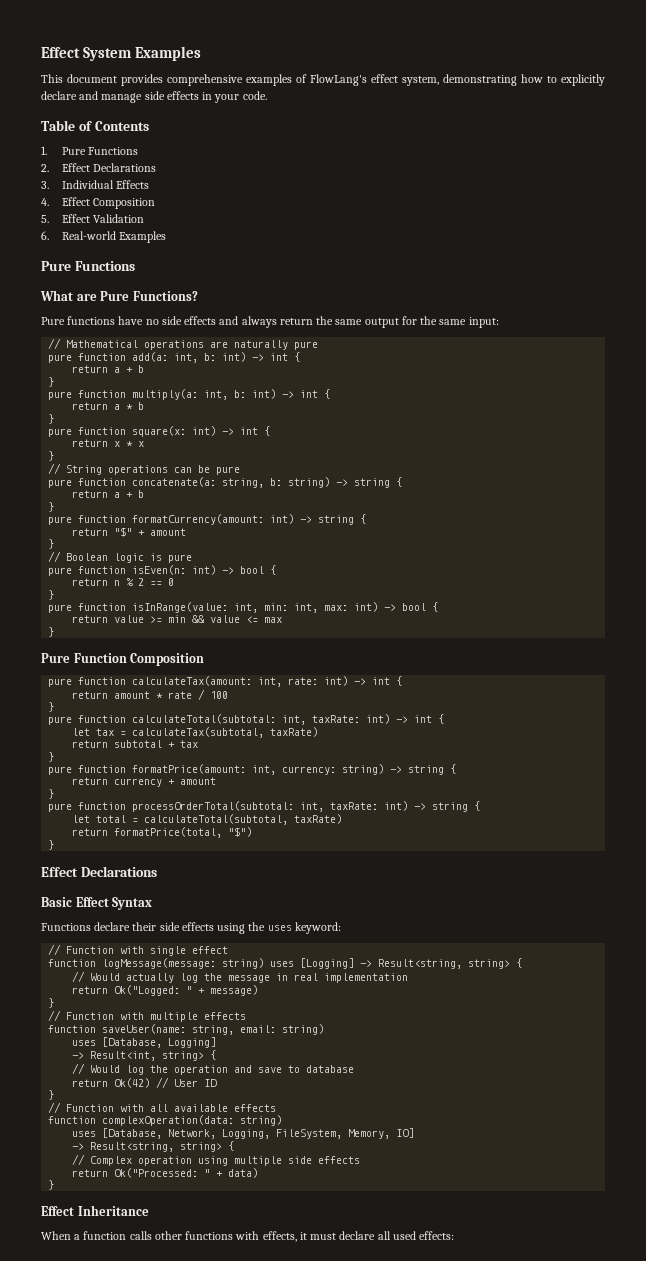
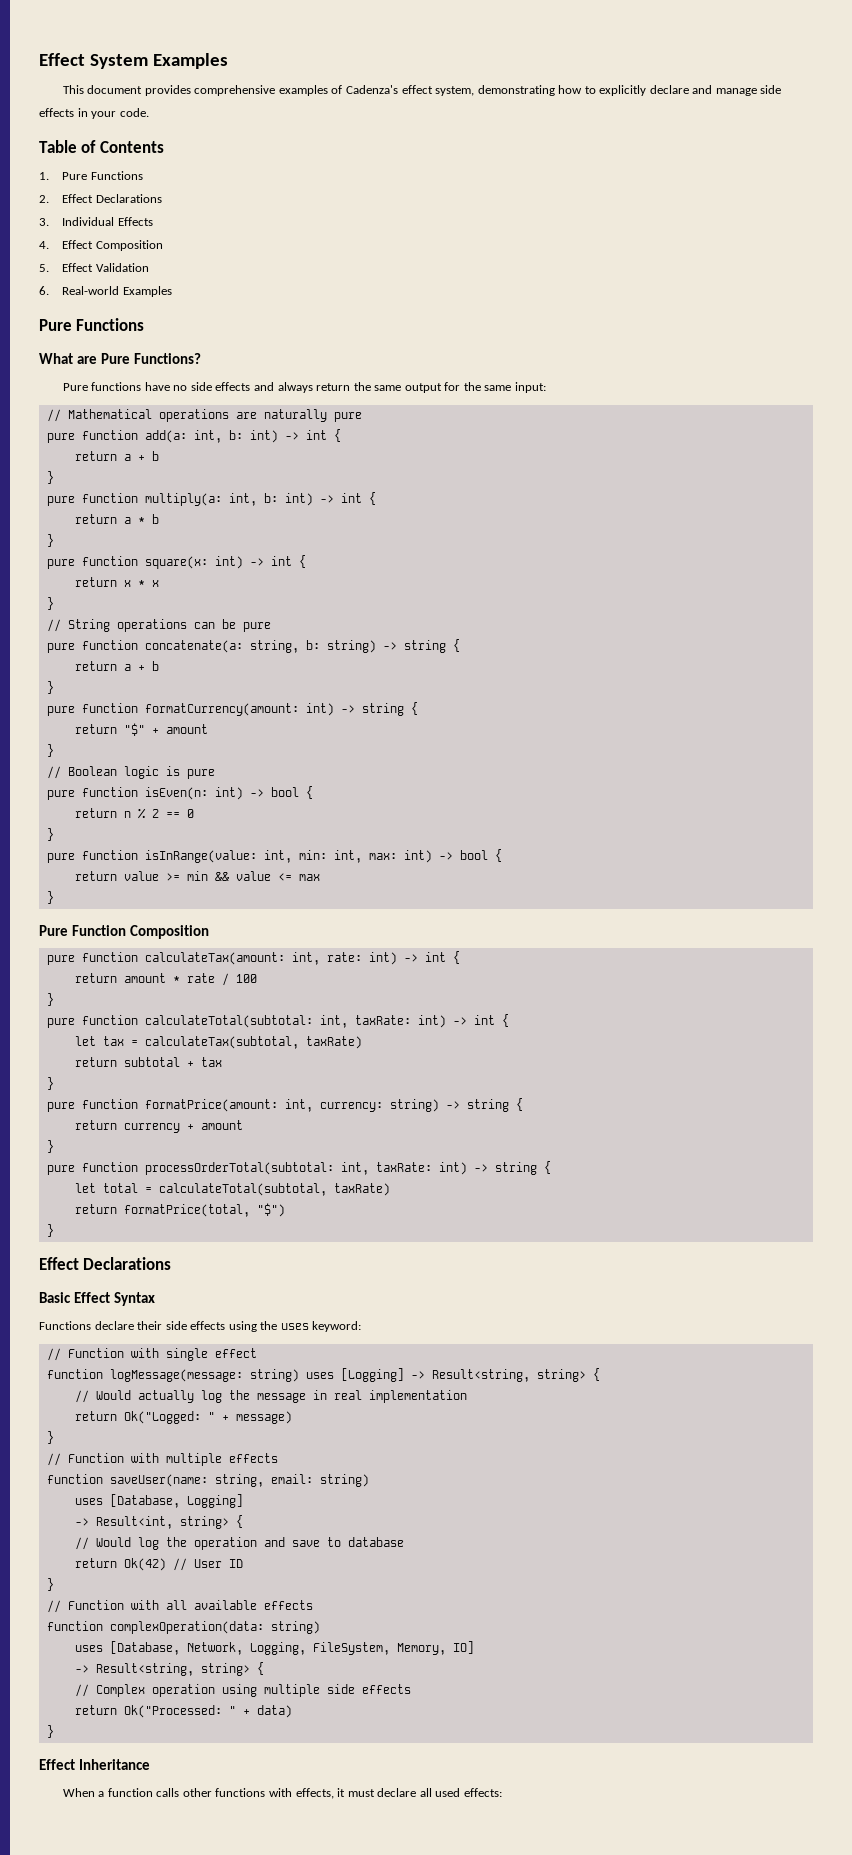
[310,74,367,86] FlowLang's -> [345,85,398,94] Cadenza's

